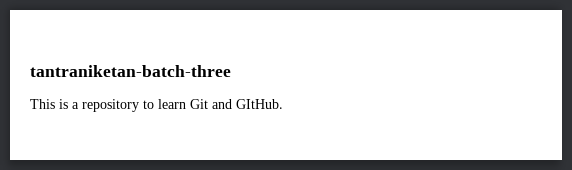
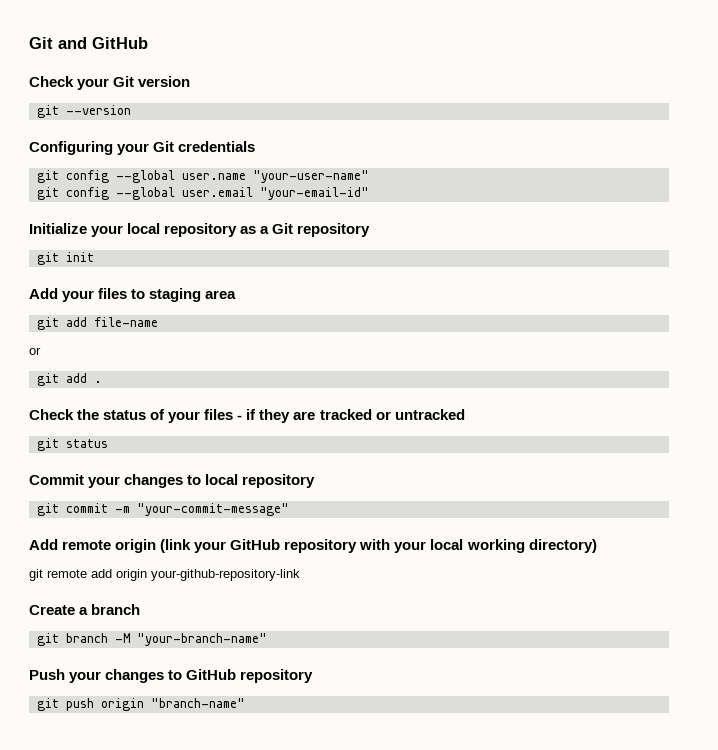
[30,65,231,77] [30,99,283,112] tantraniketan-batch-three // This is a repository to learn Git and GItHub. -> [29,37,148,49] [29,76,191,90] [36,105,131,118] [29,141,256,155] [36,170,369,183] [36,187,369,200] [29,223,371,237] [36,252,94,265] [29,288,237,302] [36,317,158,330] [29,347,41,355] [36,373,102,386] [29,409,465,423] [36,438,108,451] [29,474,316,488] [36,503,289,516] [29,539,597,553] [29,569,300,581] [29,604,141,615] [36,633,267,646] [29,669,314,683] [36,698,245,711] Git and GitHub // Check your Git version // git --version // Configuring your Git credentials // git config --global user.name "your-user-name" // git config --global user.email "your-email-id" // Initialize your local repository as a Git repository // git init // Add your files to staging area // git add file-name // or // git add . // Check the status of your files - if they are tracked or untracked // git status // Commit your changes to local repository // git commit -m "your-commit-message" // Add remote origin (link your GitHub repository with your local working directory) // git remote add origin your-github-repository-link // Create a branch // git branch -M "your-branch-name" // Push your changes to GitHub repository // git push origin "branch-name"

